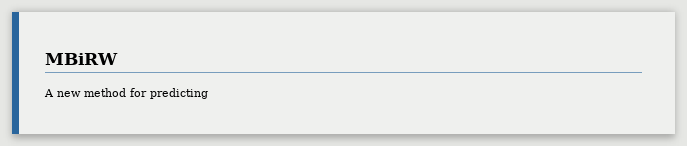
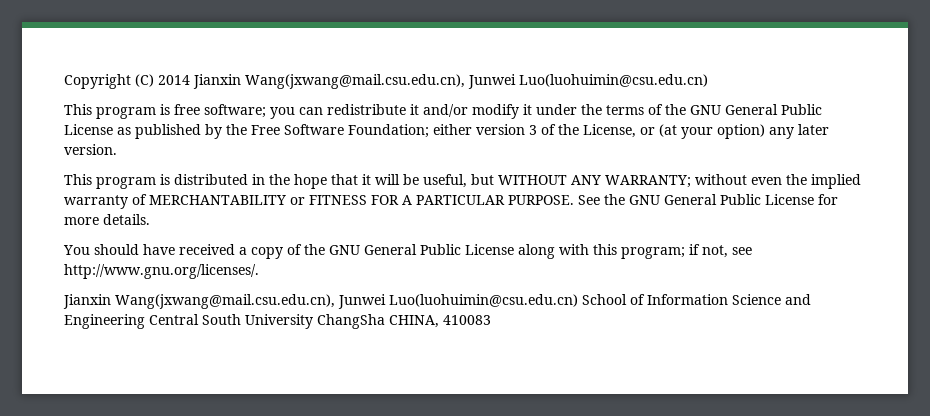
[45,53,118,65] [44,88,208,99] MBiRW // A new method for predicting -> [64,74,708,89] [64,104,822,119] [64,124,829,139] [64,144,117,155] [64,174,861,189] [64,194,838,209] [64,214,150,225] [63,244,752,259] [64,264,259,279] [63,294,811,309] [64,314,491,329] Copyright (C) 2014 Jianxin Wang(jxwang@mail.csu.edu.cn), Junwei Luo(luohuimin@csu.edu.cn) // This program is free software; you can redistribute it and/or modify it under the terms of the GNU General Public License as published by the Free Software Foundation; either version 3 of the License, or (at your option) any later version. // This program is distributed in the hope that it will be useful, but WITHOUT ANY WARRANTY; without even the implied warranty of MERCHANTABILITY or FITNESS FOR A PARTICULAR PURPOSE. See the GNU General Public License for more details. // You should have received a copy of the GNU General Public License along with this program; if not, see http://www.gnu.org/licenses/. // Jianxin Wang(jxwang@mail.csu.edu.cn), Junwei Luo(luohuimin@csu.edu.cn) School of Information Science and Engineering Central South University ChangSha CHINA, 410083

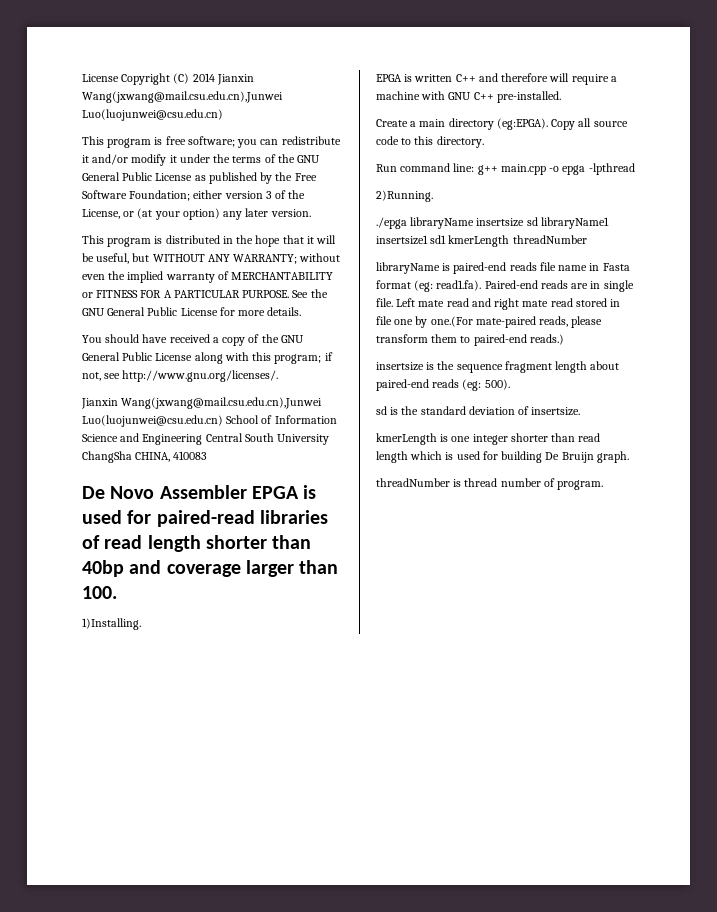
(64, 81) none -> [82,74,119,82] License
[245,74,708,89] Wang(jxwang@mail.csu.edu.cn), Junwei Luo(luohuimin@csu.edu.cn) -> [82,91,283,103] [82,109,223,121] Wang(jxwang@mail.csu.edu.cn),Junwei Luo(luojunwei@csu.edu.cn)
[115,294,578,309] Wang(jxwang@mail.csu.edu.cn), Junwei Luo(luohuimin@csu.edu.cn) -> [121,397,323,409] [82,415,223,427] Wang(jxwang@mail.csu.edu.cn),Junwei Luo(luojunwei@csu.edu.cn)
(491, 320) none -> [82,485,317,499] [82,510,328,527] [82,535,312,552] [82,560,339,577] [82,586,117,599] [82,618,141,630] [376,73,617,85] [376,91,561,103] [376,118,628,130] [376,136,484,148] [376,163,635,175] [376,190,433,202] [376,217,609,229] [376,235,587,247] [376,262,630,274] [376,280,634,292] [376,298,621,310] [376,316,603,328] [376,334,564,346] [376,361,620,373] [376,379,510,391] [376,406,581,416] [376,433,601,445] [376,451,629,463] [376,478,604,490] // De Novo Assembler EPGA is used for paired-read libraries of read length shorter than 40bp and coverage larger than 100. // 1)Installing. // EPGA is written C++ and therefore will require a machine with GNU C++ pre-installed. // Create a main directory (eg:EPGA). Copy all source code to this directory. // Run command line: g++ main.cpp -o epga -lpthread // 2)Running. // ./epga libraryName insertsize sd libraryName1 insertsize1 sd1 kmerLength threadNumber // libraryName is paired-end reads file name in Fasta format (eg: read1.fa). Paired-end reads are in single file. Left mate read and right mate read stored in file one by one.(For mate-paired reads, please transform them to paired-end reads.) // insertsize is the sequence fragment length about paired-end reads (eg: 500). // sd is the standard deviation of insertsize. // kmerLength is one integer shorter than read length which is used for building De Bruijn graph. // threadNumber is thread number of program.

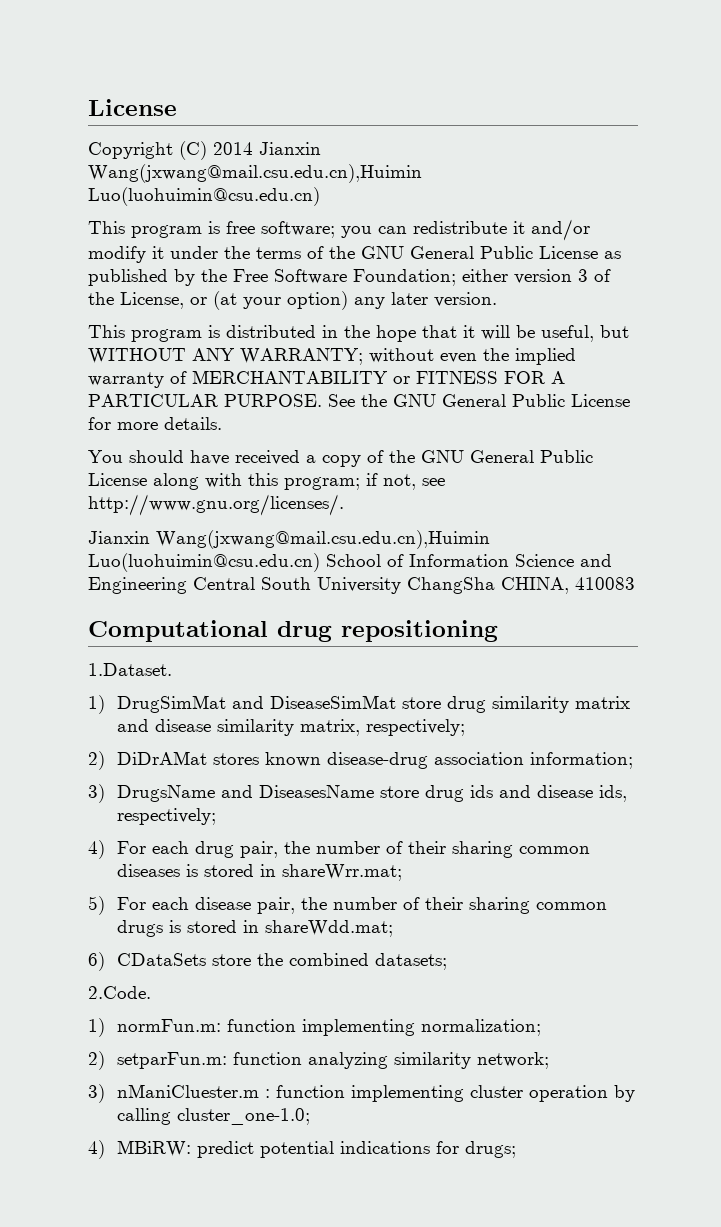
[82,74,119,82] License -> [88,99,177,116] License //
[82,91,283,103] [82,109,223,121] Wang(jxwang@mail.csu.edu.cn),Junwei Luo(luojunwei@csu.edu.cn) -> [88,164,422,183] [88,187,320,206] Wang(jxwang@mail.csu.edu.cn),Huimin Luo(luohuimin@csu.edu.cn)
[121,397,323,409] [82,415,223,427] Wang(jxwang@mail.csu.edu.cn),Junwei Luo(luojunwei@csu.edu.cn) -> [156,530,490,549] [88,553,320,572] Wang(jxwang@mail.csu.edu.cn),Huimin Luo(luohuimin@csu.edu.cn)
[82,485,317,499] [82,510,328,527] [82,535,312,552] [82,560,339,577] [82,586,117,599] [82,618,141,630] [376,73,617,85] [376,91,561,103] [376,118,628,130] [376,136,484,148] [376,163,635,175] [376,190,433,202] [376,217,609,229] [376,235,587,247] [376,262,630,274] [376,280,634,292] [376,298,621,310] [376,316,603,328] [376,334,564,346] [376,361,620,373] [376,379,510,391] [376,406,581,416] [376,433,601,445] [376,451,629,463] [376,478,604,490] De Novo Assembler EPGA is used for paired-read libraries of read length shorter than 40bp and coverage larger than 100. // 1)Installing. // EPGA is written C++ and therefore will require a machine with GNU C++ pre-installed. // Create a main directory (eg:EPGA). Copy all source code to this directory. // Run command line: g++ main.cpp -o epga -lpthread // 2)Running. // ./epga libraryName insertsize sd libraryName1 insertsize1 sd1 kmerLength threadNumber // libraryName is paired-end reads file name in Fasta format (eg: read1.fa). Paired-end reads are in single file. Left mate read and right mate read stored in file one by one.(For mate-paired reads, please transform them to paired-end reads.) // insertsize is the sequence fragment length about paired-end reads (eg: 500). // sd is the standard deviation of insertsize. // kmerLength is one integer shorter than read length which is used for building De Bruijn graph. // threadNumber is thread number of program. -> [88,620,498,642] [88,663,172,676] [88,695,630,714] [116,719,465,736] [88,751,633,770] [88,784,627,803] [116,808,216,825] [88,840,590,859] [116,864,402,881] [88,896,607,915] [116,920,393,937] [88,952,447,971] [88,986,151,999] [88,1018,541,1037] [88,1051,549,1070] [88,1084,635,1103] [116,1108,310,1125] [88,1140,516,1159] Computational drug repositioning // 1.Dataset. // 1) DrugSimMat and DiseaseSimMat store drug similarity matrix and disease similarity matrix, respectively; // 2) DiDrAMat stores known disease-drug association information; // 3) DrugsName and DiseasesName store drug ids and disease ids, respectively; // 4) For each drug pair, the number of their sharing common diseases is stored in shareWrr.mat; // 5) For each disease pair, the number of their sharing common drugs is stored in shareWdd.mat; // 6) CDataSets store the combined datasets; // 2.Code. // 1) normFun.m: function implementing normalization; // 2) setparFun.m: function analyzing similarity network; // 3) nManiCluester.m : function implementing cluster operation by calling cluster_one-1.0; // 4) MBiRW: predict potential indications for drugs;

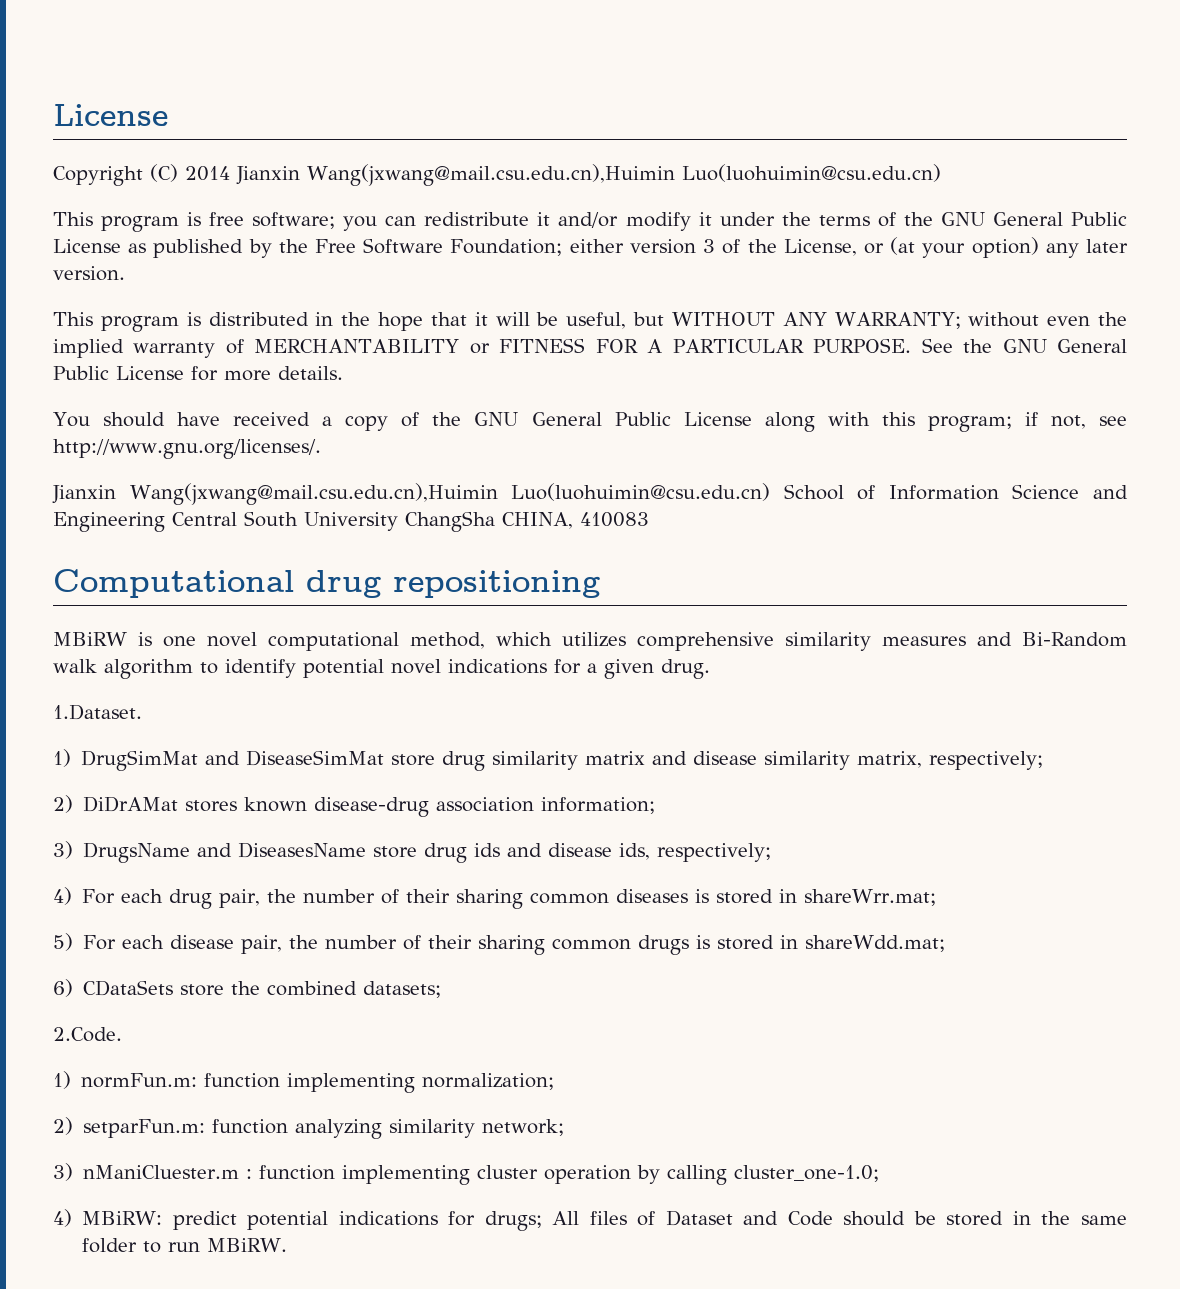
(498, 631) none -> [53,632,1127,651] [53,659,710,679] // MBiRW is one novel computational method, which utilizes comprehensive similarity measures and Bi-Random walk algorithm to identify potential novel indications for a given drug.
(516, 1149) none -> [552,1210,1127,1226] [82,1238,288,1253] All files of Dataset and Code should be stored in the same folder to run MBiRW.

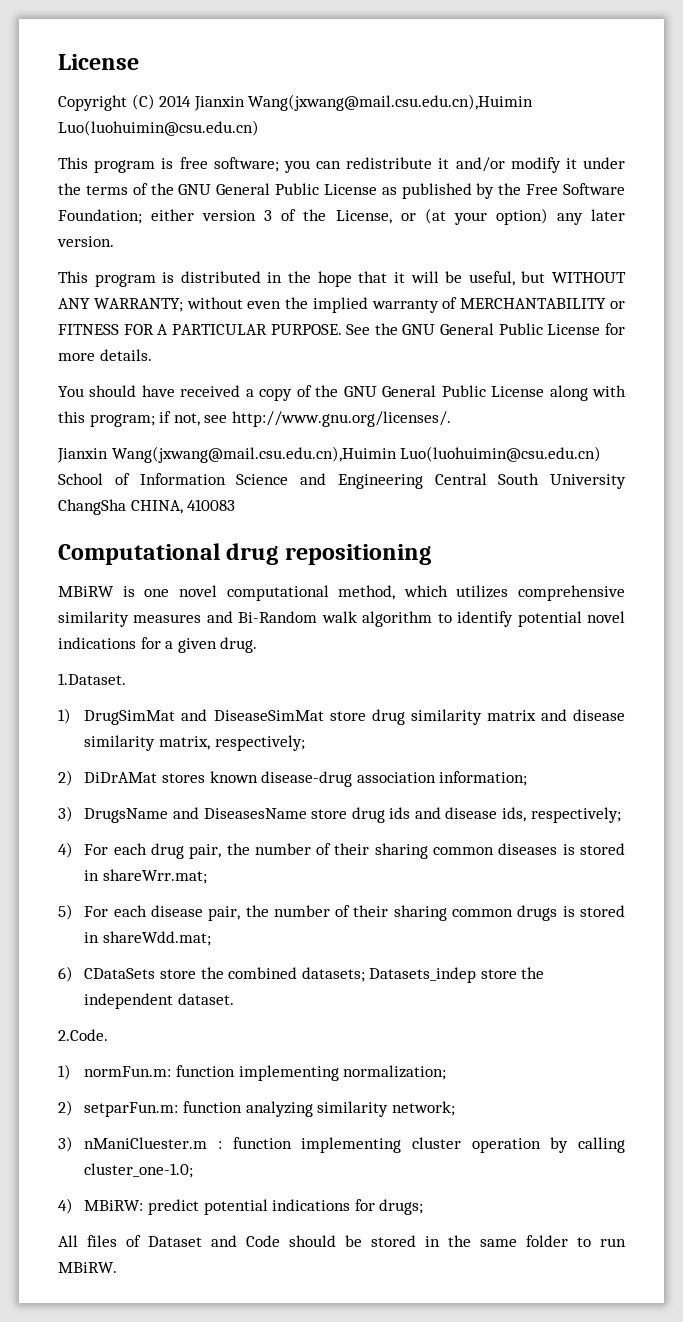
(442, 989) none -> [369,967,545,983] [84,993,234,1009] Datasets_indep store the independent dataset.
(542, 1221) none -> (424, 1207) //

